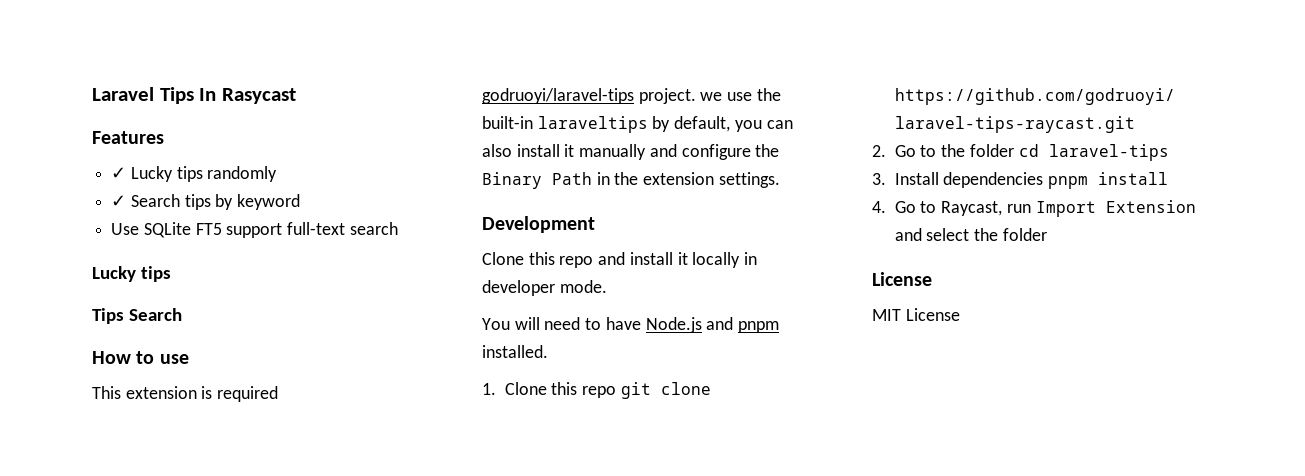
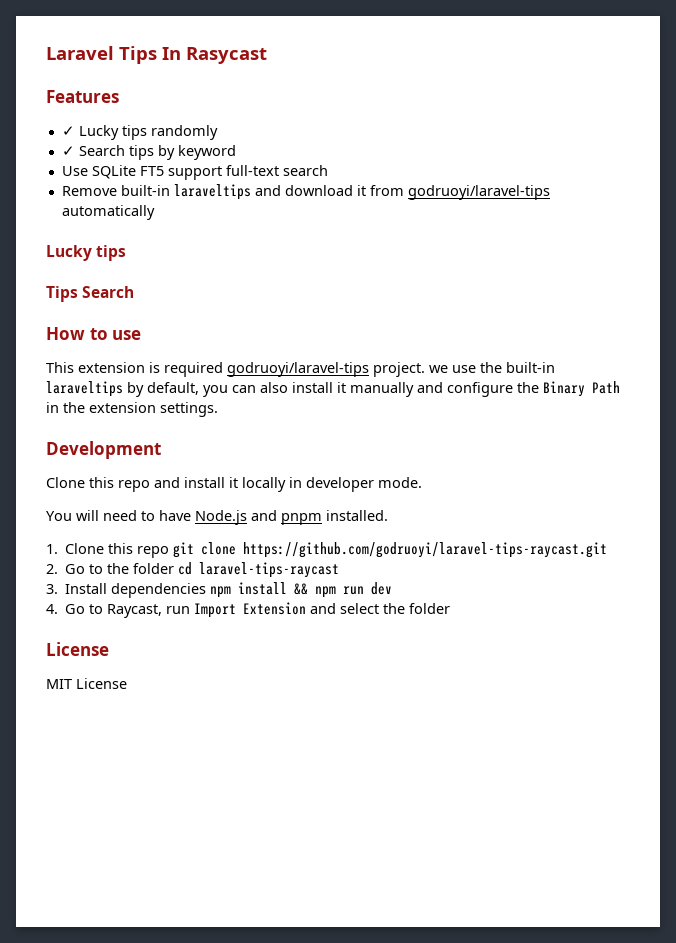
(398, 228) none -> [61,184,550,200] [61,205,155,220] // Remove built-in laraveltips and download it from godruoyi/laravel-tips automatically
[1048,144,1169,161] laravel-tips -> [199,562,340,578] laravel-tips-raycast
[1048,172,1169,189] pnpm install -> [210,582,393,598] npm install && npm run dev

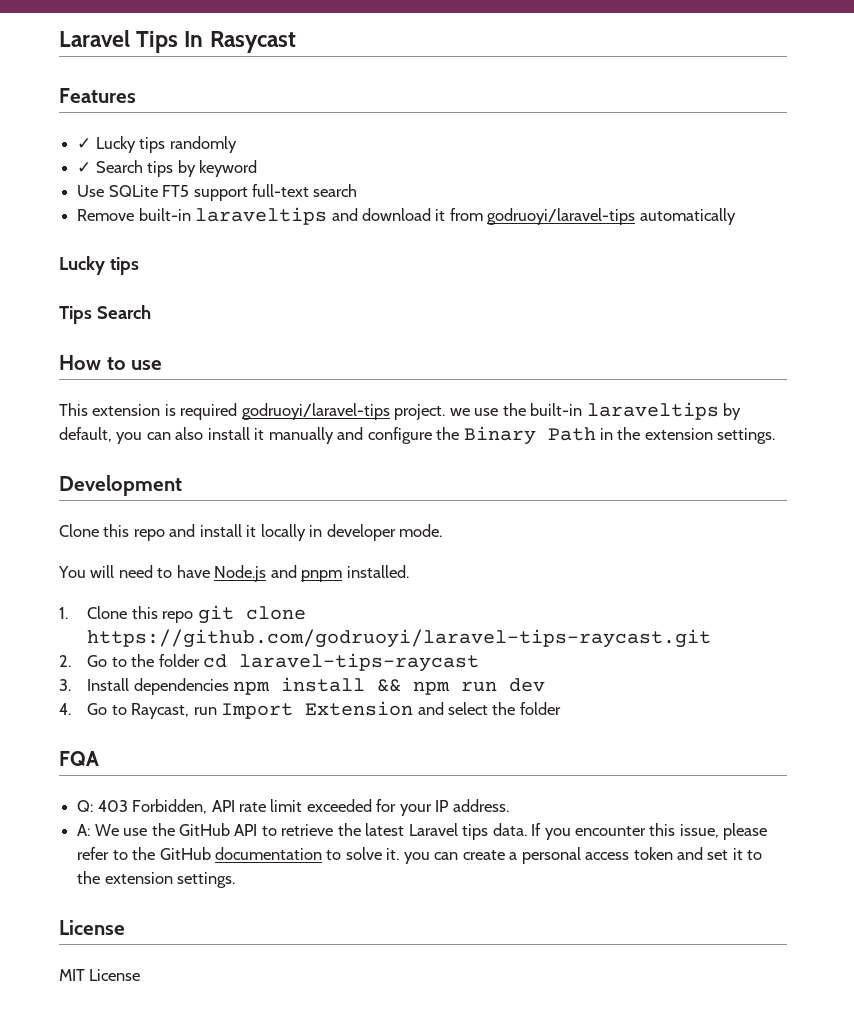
(451, 608) none -> [59,751,99,766] [77,799,509,816] [77,823,768,840] [77,847,763,864] [77,871,236,888] // FQA // Q: 403 Forbidden, API rate limit exceeded for your IP address. // A: We use the GitHub API to retrieve the latest Laravel tips data. If you encounter this issue, please refer to the GitHub documentation to solve it. you can create a personal access token and set it to the extension settings.

